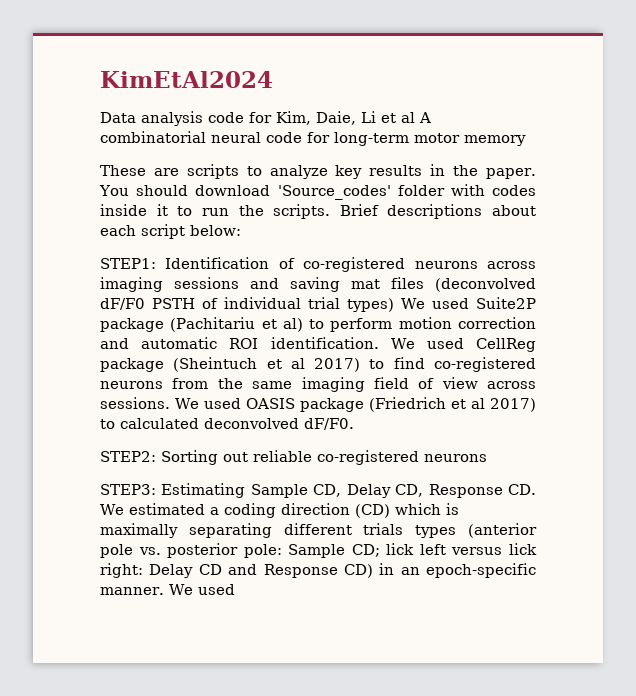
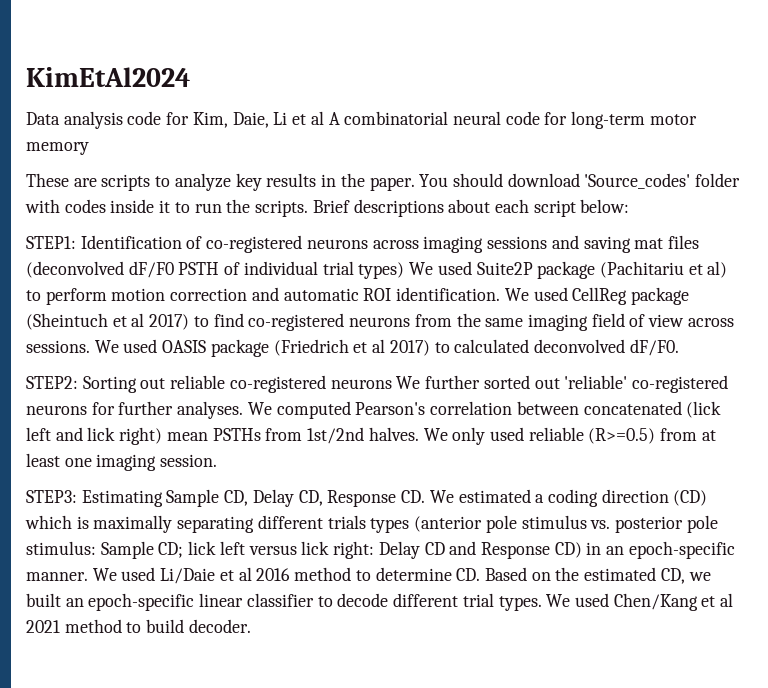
(487, 458) none -> [396,375,728,393] [26,401,722,419] [26,427,716,445] [26,453,218,471] We further sorted out 'reliable' co-registered neurons for further analyses. We computed Pearson's correlation between concatenated (lick left and lick right) mean PSTHs from 1st/2nd halves. We only used reliable (R>=0.5) from at least one imaging session.
(133, 551) none -> [521,515,587,529] stimulus
[243,544,282,558] pole: -> [686,515,718,533] [26,541,96,555] pole stimulus:
(235, 589) none -> [160,567,711,584] [26,593,734,611] [26,619,251,633] Li/Daie et al 2016 method to determine CD. Based on the estimated CD, we built an epoch-specific linear classifier to decode different trial types. We used Chen/Kang et al 2021 method to build decoder.

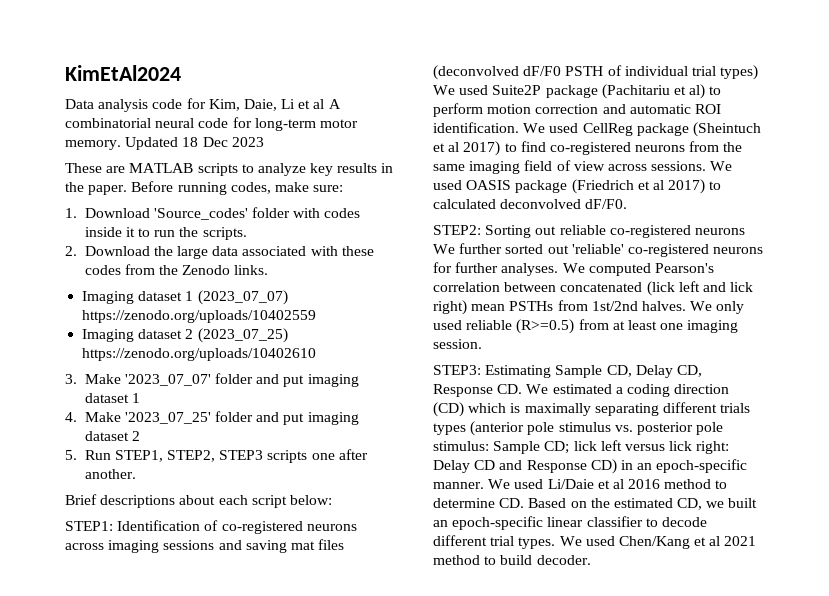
[26,142,89,155] memory -> [65,137,264,150] memory. Updated 18 Dec 2023
(97, 182) none -> [129,163,194,173] MATLAB
[419,173,580,187] You should download -> [131,181,344,195] [65,208,150,218] Before running codes, make sure: // 1. Download
(309, 208) none -> [65,246,374,259] [84,264,269,275] [82,290,288,305] [82,310,317,323] [82,328,288,343] [82,348,317,361] [65,373,359,387] [84,393,140,403] [65,411,359,425] [84,431,140,441] [65,449,368,463] [84,469,136,479] // 2. Download the large data associated with these codes from the Zenodo links. // Imaging dataset 1 (2023_07_07) https://zenodo.org/uploads/10402559 // Imaging dataset 2 (2023_07_25) https://zenodo.org/uploads/10402610 // 3. Make '2023_07_07' folder and put imaging dataset 1 // 4. Make '2023_07_25' folder and put imaging dataset 2 // 5. Run STEP1, STEP2, STEP3 scripts one after another. //

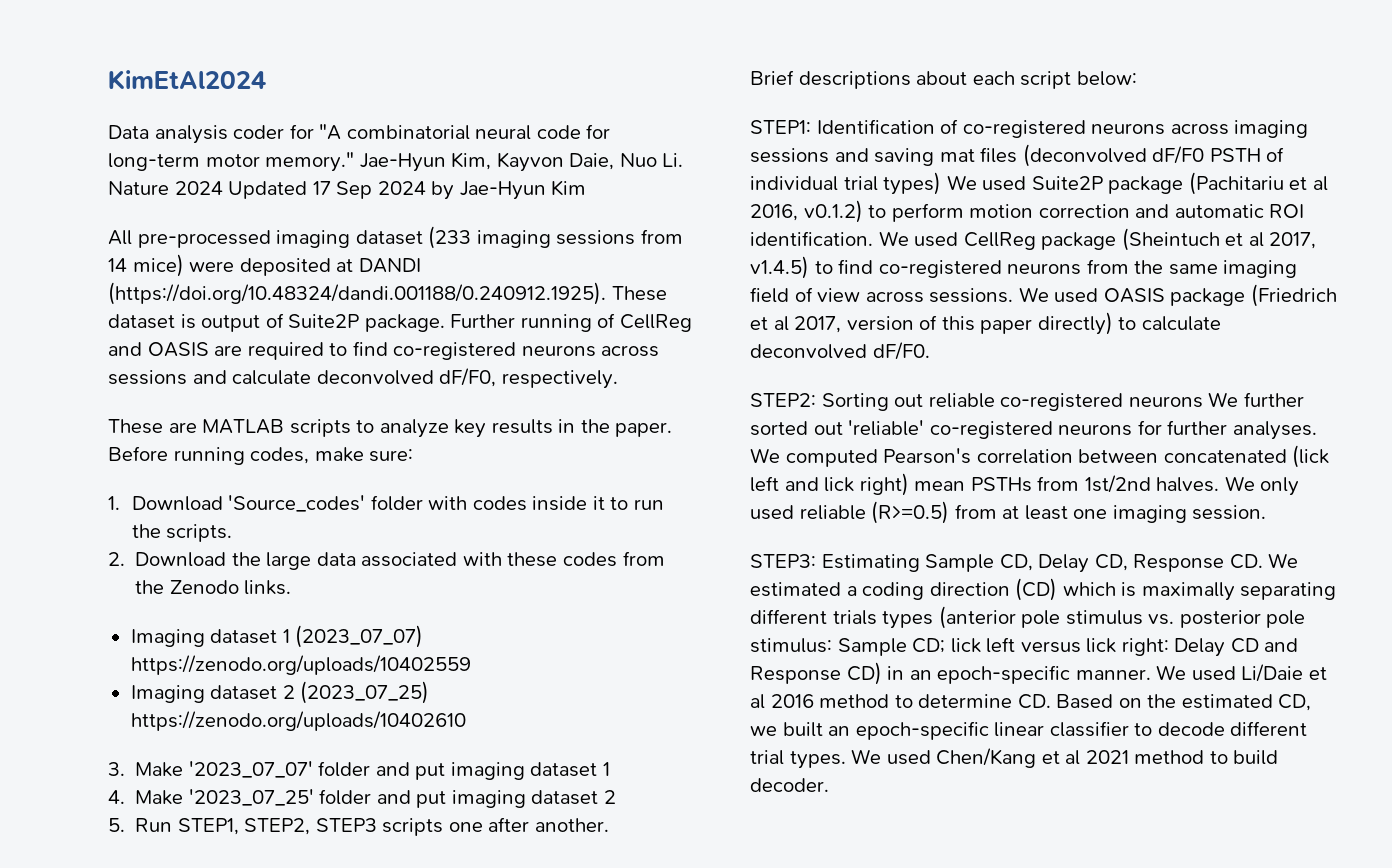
[152,98,341,111] code for Kim, Daie, Li et al A -> [233,124,342,140] coder for "A
[65,137,264,150] memory. Updated 18 Dec 2023 -> [265,152,684,172] [108,180,587,200] [108,226,683,249] [108,254,421,277] [108,282,667,305] [108,313,692,332] [108,341,660,360] [108,368,618,389] memory." Jae-Hyun Kim, Kayvon Daie, Nuo Li. Nature 2024 Updated 17 Sep 2024 by Jae-Hyun Kim // All pre-processed imaging dataset (233 imaging sessions from 14 mice) were deposited at DANDI (https://doi.org/10.48324/dandi.001188/0.240912.1925). These dataset is output of Suite2P package. Further running of CellReg and OASIS are required to find co-registered neurons across sessions and calculate deconvolved dF/F0, respectively.
[689,84,706,99] al) -> [1312,176,1328,191] [750,200,863,223] al 2016, v0.1.2)
[463,141,501,156] 2017) -> [1269,232,1317,249] [750,256,809,279] 2017, v1.4.5)
[668,179,722,194] [433,199,496,209] 2017) to calculated -> [794,312,1221,335] 2017, version of this paper directly) to calculate

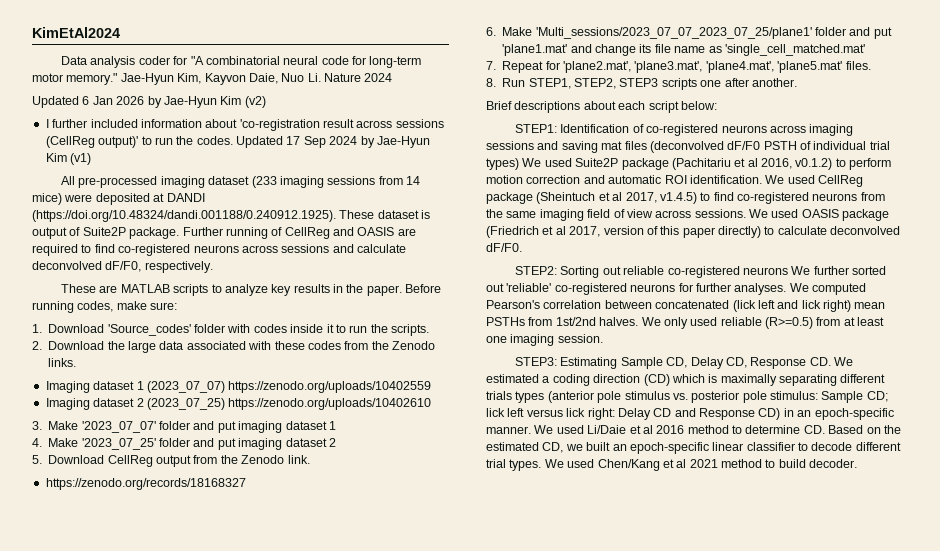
(223, 188) none -> [32,96,266,108] [45,119,444,131] [45,136,233,148] // Updated 6 Jan 2026 by Jae-Hyun Kim (v2) // I further included information about 'co-registration result across sessions (CellReg output)' to run the codes.
(587, 188) none -> [70,153,92,165] (v1)
(125, 825) none -> [48,455,310,467] [45,478,246,490] [486,27,892,39] [502,44,865,56] [486,61,871,73] [486,78,496,87] Download CellReg output from the Zenodo link. // https://zenodo.org/records/18168327 // 6. Make 'Multi_sessions/2023_07_07_2023_07_25/plane1' folder and put 'plane1.mat' and change its file name as 'single_cell_matched.mat' // 7. Repeat for 'plane2.mat', 'plane3.mat', 'plane4.mat', 'plane5.mat' files. // 8.

